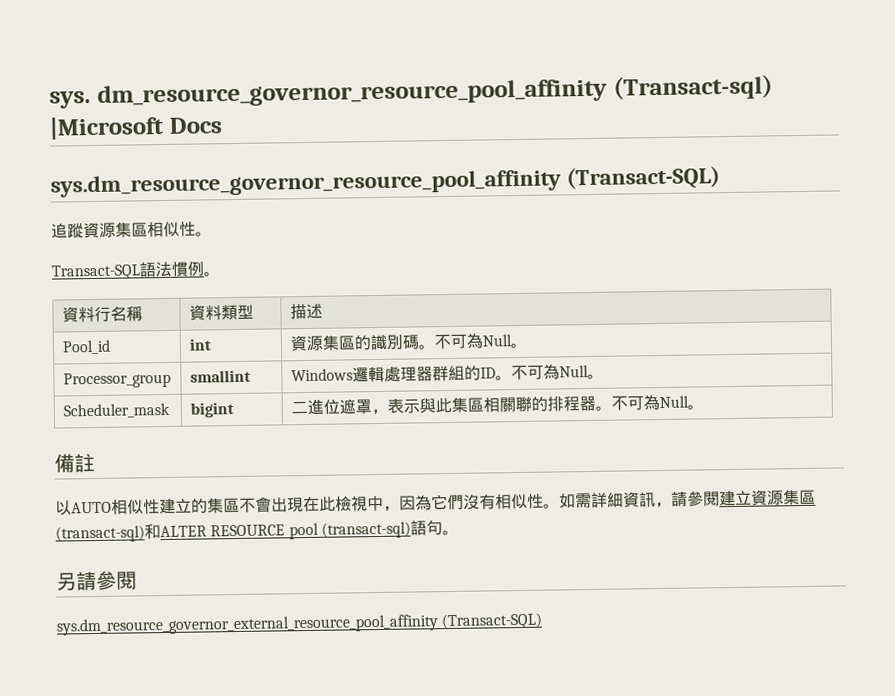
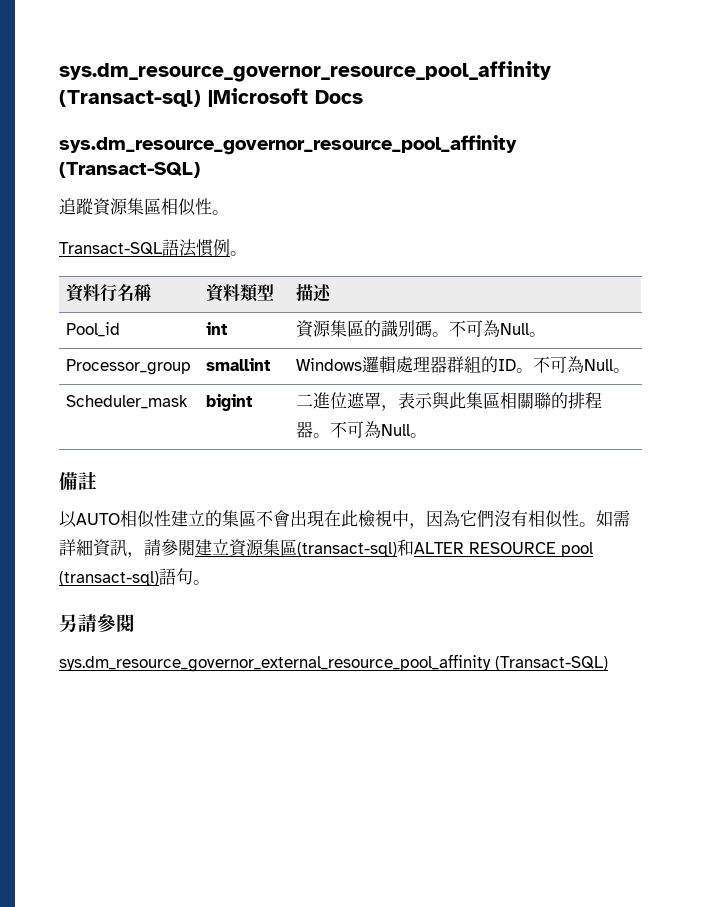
[49,78,608,109] sys. dm_resource_governor_resource_pool_affinity -> [59,61,551,82] sys.dm_resource_governor_resource_pool_affinity

